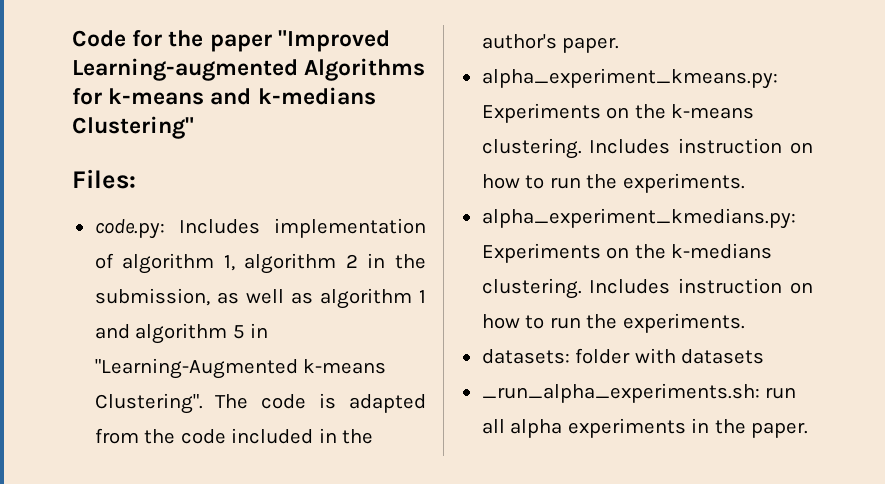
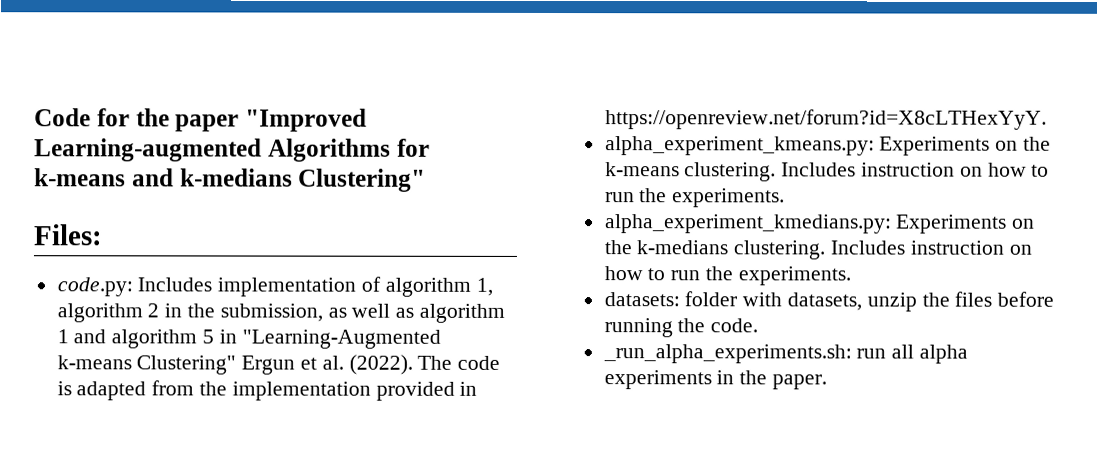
[94,393,203,414] Clustering". -> [136,354,413,375] Clustering" Ergun et al. (2022).
[180,428,374,444] [481,34,620,53] code included in the author's paper. -> [231,381,478,401] [604,109,1047,130] implementation provided in https://openreview.net/forum?id=X8cLTHexYyY.
[681,349,765,364] datasets -> [787,291,1055,312] [603,318,759,338] datasets, unzip the files before running the code.

